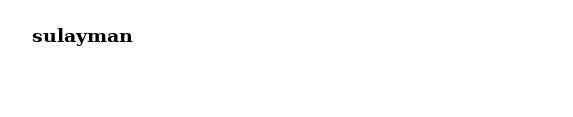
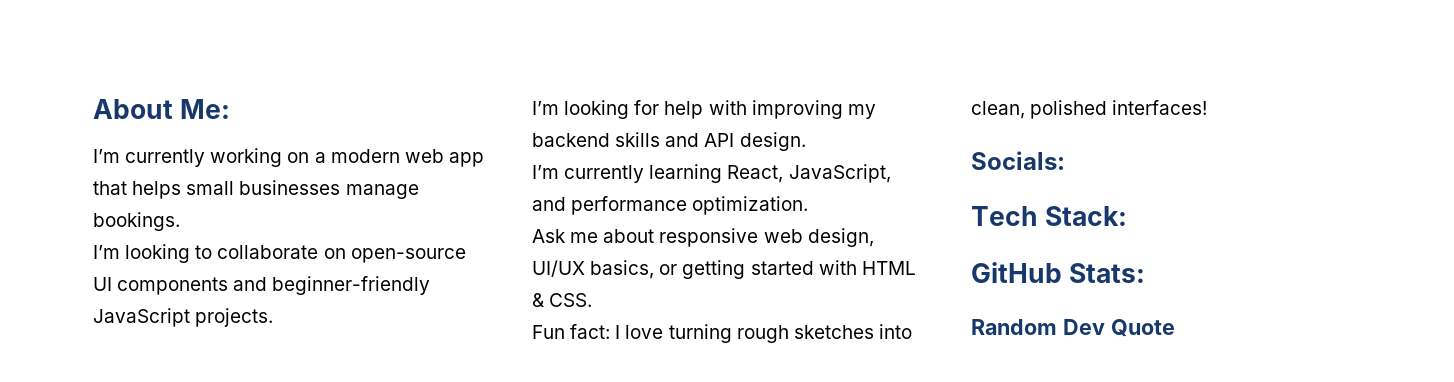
[32,28,133,46] sulayman -> [93,99,231,119] [93,148,484,167] [93,180,419,199] [93,212,180,231] [93,244,466,263] [93,276,431,295] [93,308,274,327] [532,100,876,119] [532,132,806,151] [532,164,891,183] [532,196,809,215] [532,228,874,247] [532,260,916,279] [532,293,593,307] [532,324,912,343] [971,100,1208,119] [971,151,1065,170] [971,206,1128,226] [971,262,1146,283] [971,319,1175,337] About Me: // I’m currently working on a modern web app that helps small businesses manage bookings. // I’m looking to collaborate on open-source UI components and beginner-friendly JavaScript projects. // I’m looking for help with improving my backend skills and API design. // I’m currently learning React, JavaScript, and performance optimization. // Ask me about responsive web design, UI/UX basics, or getting started with HTML & CSS. // Fun fact: I love turning rough sketches into clean, polished interfaces! // Socials: // Tech Stack: // GitHub Stats: // Random Dev Quote

